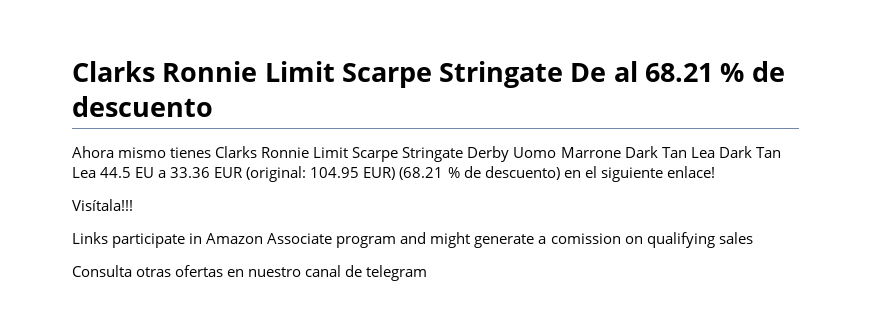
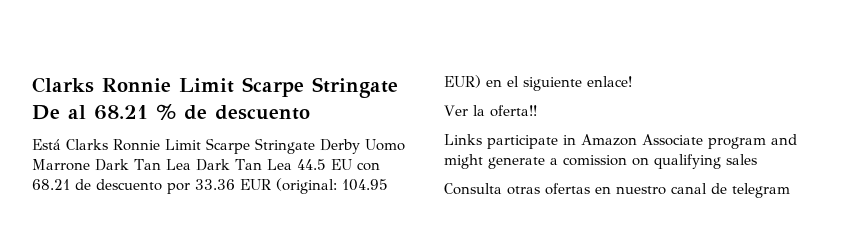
[72,146,212,158] Ahora mismo tienes -> [32,139,61,150] Está
[158,170,167,178] a -> [356,162,380,171] [32,179,190,194] con 68.21 de descuento por
[399,166,560,180] (68.21 % de descuento) -> (481, 81) none
[72,199,133,211] Visítala!!! -> [444,105,537,117] Ver la oferta!!

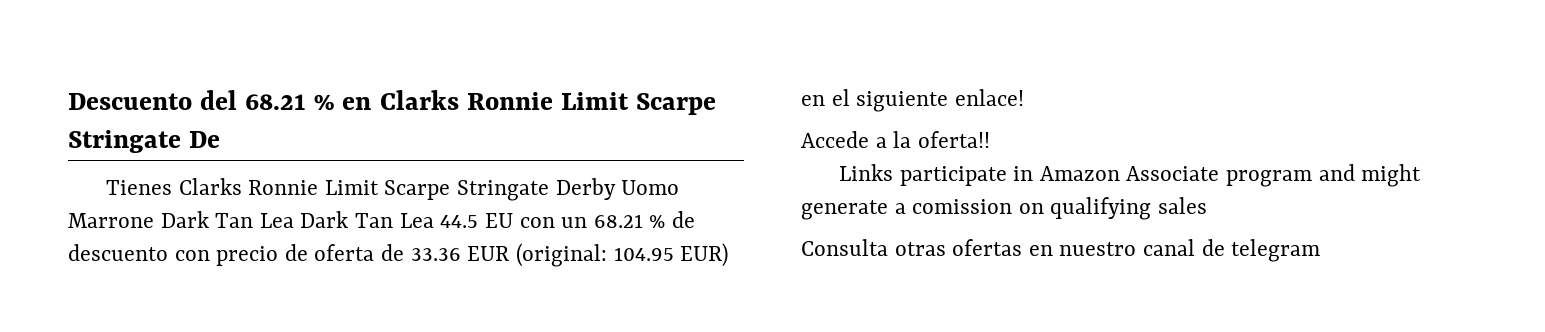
(32, 85) none -> [68,90,372,110] Descuento del 68.21 % en
[68,104,310,120] [32,139,61,150] al 68.21 % de descuento // Está -> [105,180,172,195] // Tienes
[32,179,190,194] 68.21 de descuento por -> [561,211,695,228] [68,244,405,266] un 68.21 % de descuento con precio de oferta de
[444,105,468,116] Ver -> [801,131,887,148] Accede a

